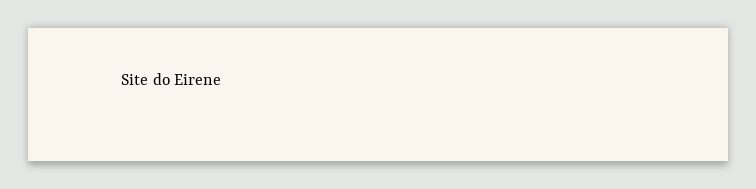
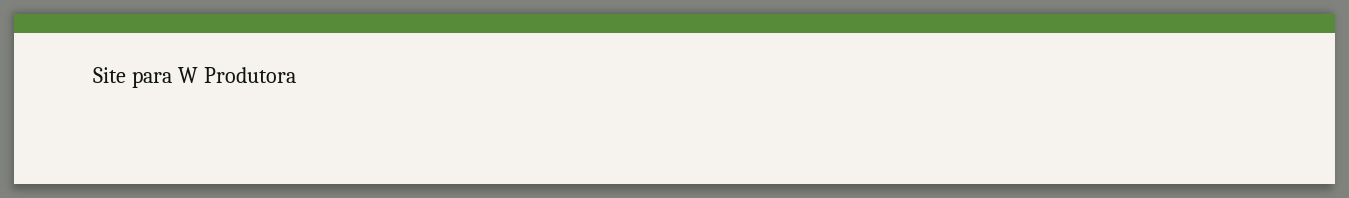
[152,73,222,85] do Eirene -> [131,67,296,88] para W Produtora

